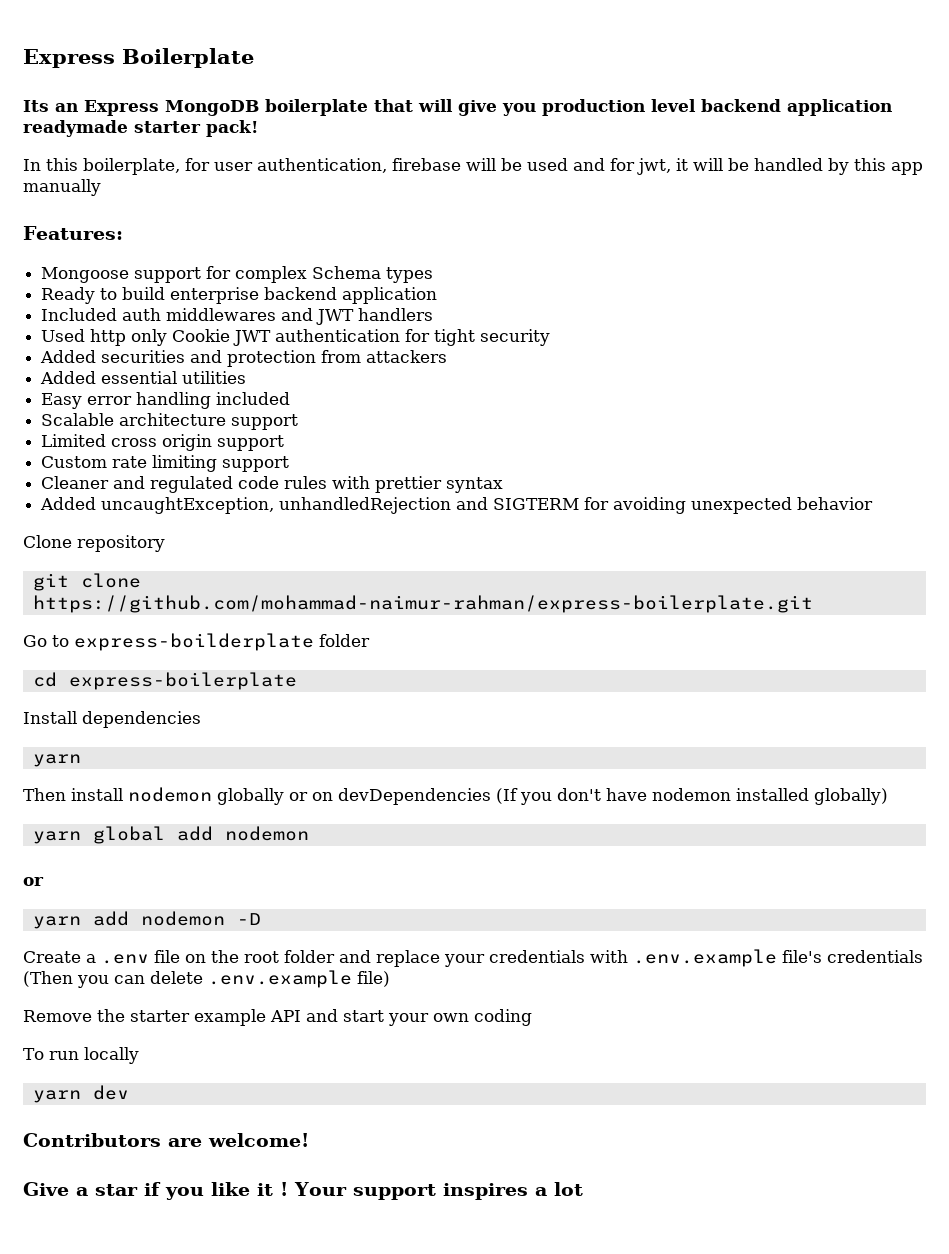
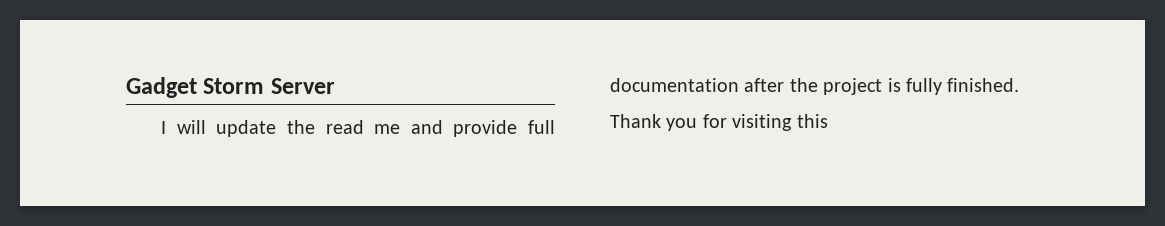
[23,48,254,68] [23,99,892,116] [23,120,258,137] [23,158,923,175] [23,179,101,196] [23,226,123,240] [41,266,434,283] [41,287,438,304] [41,308,434,325] [41,329,551,346] [40,350,448,367] [40,371,247,384] [41,392,291,409] [41,413,299,430] [41,434,285,451] [41,455,290,472] [41,476,504,493] [40,497,874,514] [23,535,165,552] [32,573,141,591] [32,595,813,613] [23,633,370,651] [32,672,297,690] [23,711,201,728] [32,754,81,767] [23,787,888,805] [32,826,309,844] [23,877,44,886] [32,911,261,929] [23,949,923,967] [23,970,390,988] [23,1009,532,1026] [23,1047,139,1064] [32,1085,129,1103] [23,1133,309,1147] [23,1182,583,1200] Express Boilerplate // Its an Express MongoDB boilerplate that will give you production level backend application readymade starter pack! // In this boilerplate, for user authentication, firebase will be used and for jwt, it will be handled by this app manually // Features: // Mongoose support for complex Schema types // Ready to build enterprise backend application // Included auth middlewares and JWT handlers // Used http only Cookie JWT authentication for tight security // Added securities and protection from attackers // Added essential utilities // Easy error handling included // Scalable architecture support // Limited cross origin support // Custom rate limiting support // Cleaner and regulated code rules with prettier syntax // Added uncaughtException, unhandledRejection and SIGTERM for avoiding unexpected behavior // Clone repository // git clone https://github.com/mohammad-naimur-rahman/express-boilerplate.git // Go to express-boilderplate folder // cd express-boilerplate // Install dependencies // yarn // Then install nodemon globally or on devDependencies (If you don't have nodemon installed globally) // yarn global add nodemon // or // yarn add nodemon -D // Create a .env file on the root folder and replace your credentials with .env.example file's credentials (Then you can delete .env.example file) // Remove the starter example API and start your own coding // To run locally // yarn dev // Contributors are welcome! // Give a star if you like it ! Your support inspires a lot -> [126,77,335,98] [161,120,555,137] [610,78,1020,95] [610,114,828,131] Gadget Storm Server // I will update the read me and provide full documentation after the project is fully finished. // Thank you for visiting this

